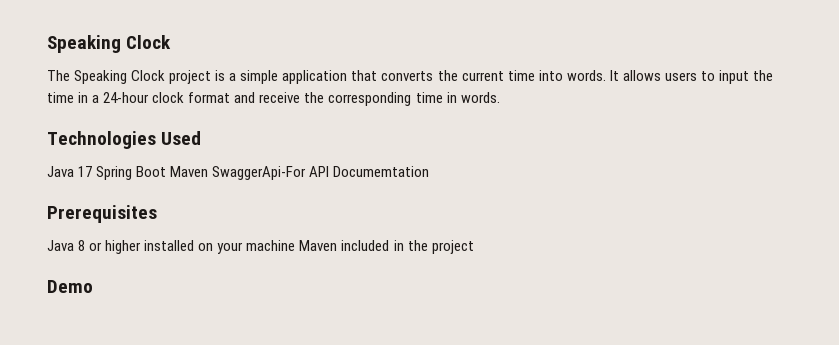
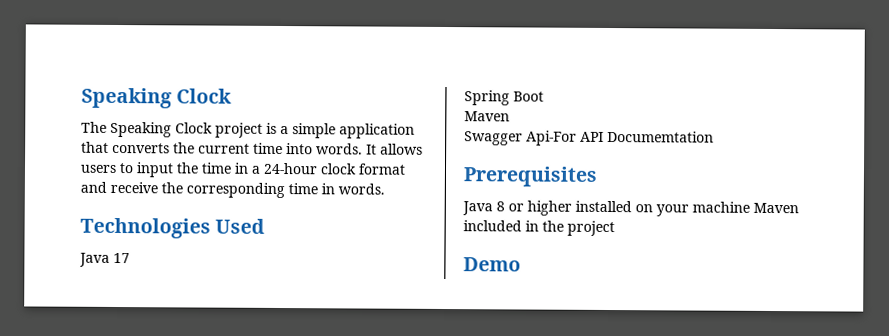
(93, 171) none -> (130, 258) //
[170,166,307,180] Maven SwaggerApi-For -> [464,111,510,122] [464,130,577,146] // Maven // Swagger Api-For

